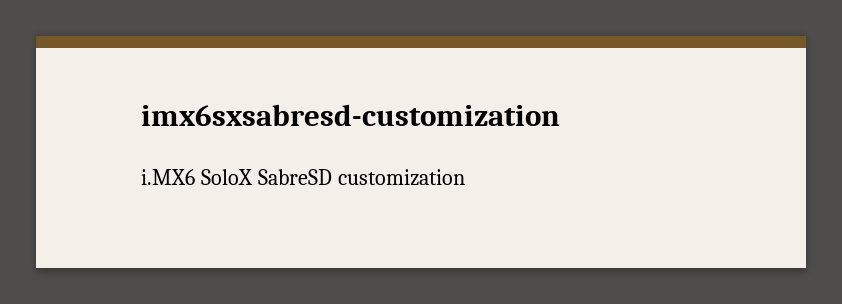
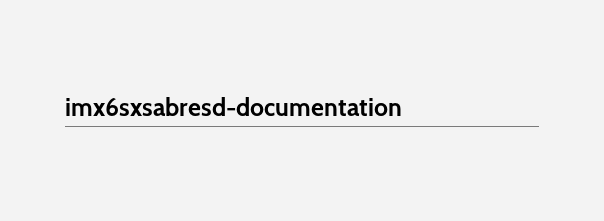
[141,104,560,126] [141,169,465,186] imx6sxsabresd-customization // i.MX6 SoloX SabreSD customization -> [65,97,402,116] imx6sxsabresd-documentation

